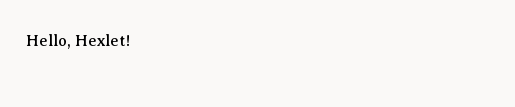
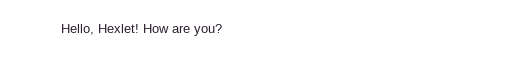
(131, 40) none -> [143,24,222,36] How are you?

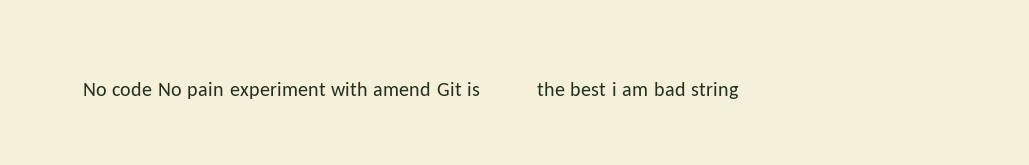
[61,24,222,36] Hello, Hexlet! How are you? -> [83,82,739,99] No code No pain experiment with amend Git is the best i am bad string

